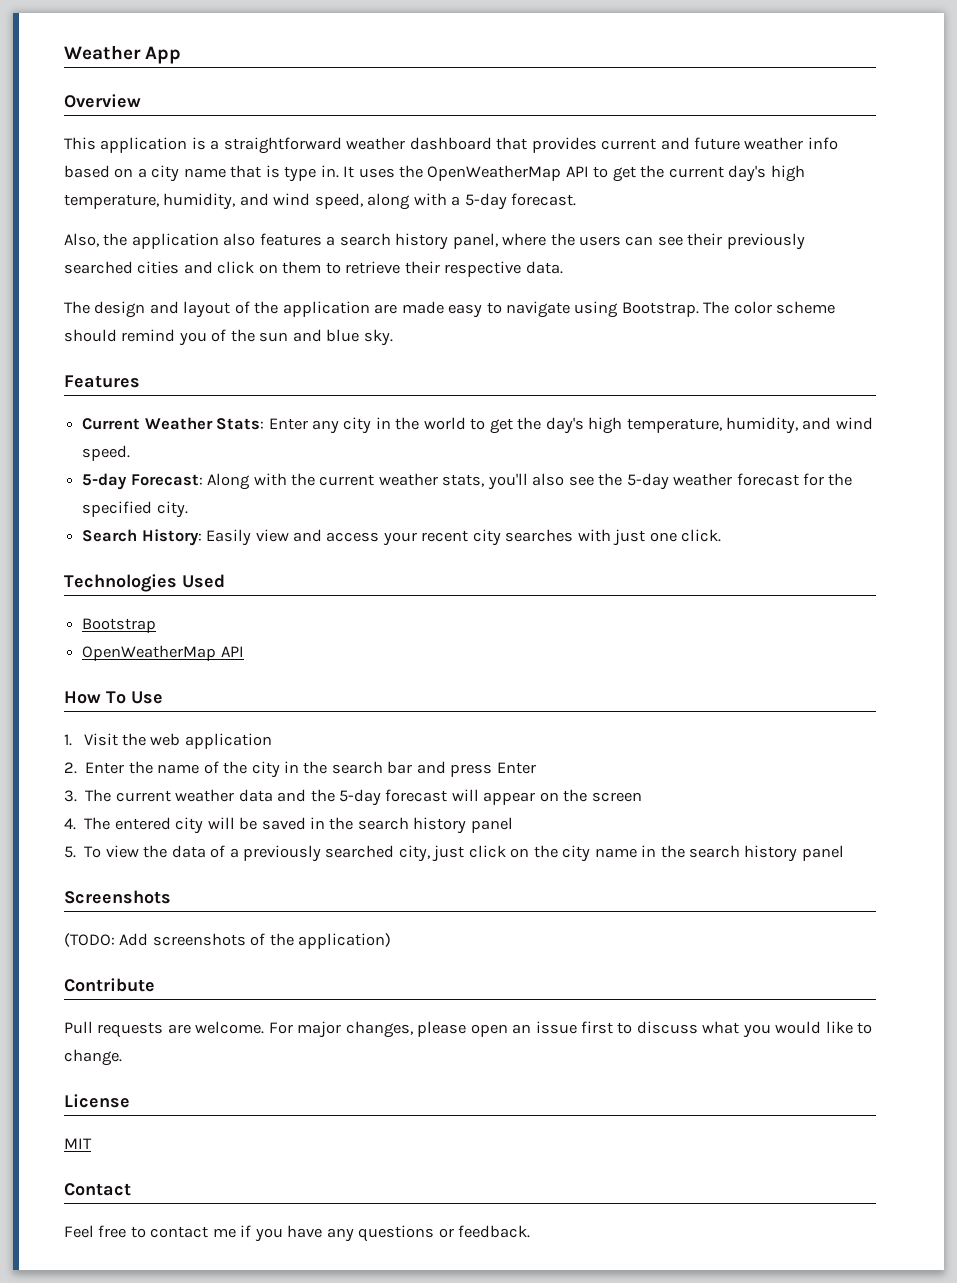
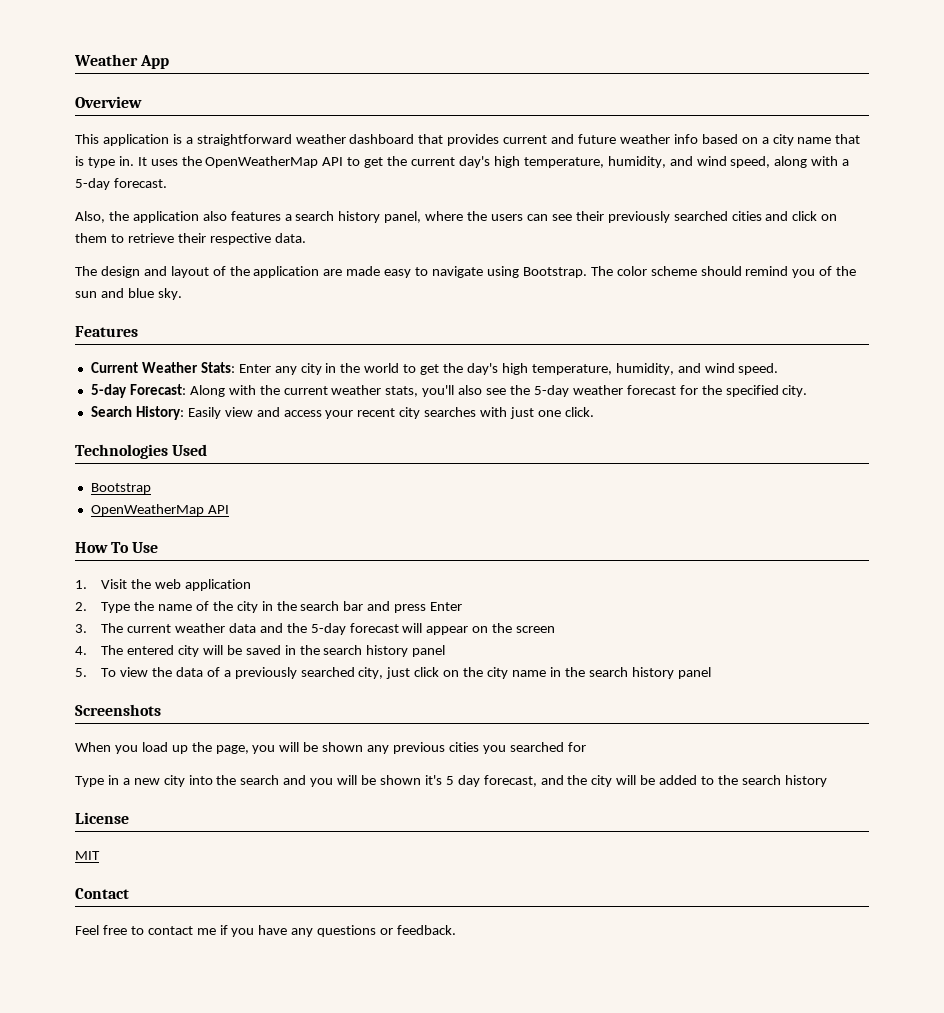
[85,762,125,774] Enter -> [101,602,131,613] Type
[64,933,392,949] [64,978,155,992] [64,1021,873,1038] [64,1049,122,1066] (TODO: Add screenshots of the application) // Contribute // Pull requests are welcome. For major changes, please open an issue first to discuss what you would like to change. -> [75,742,586,754] [75,775,827,787] When you load up the page, you will be shown any previous cities you searched for // Type in a new city into the search and you will be shown it's 5 day forecast, and the city will be added to the search history

